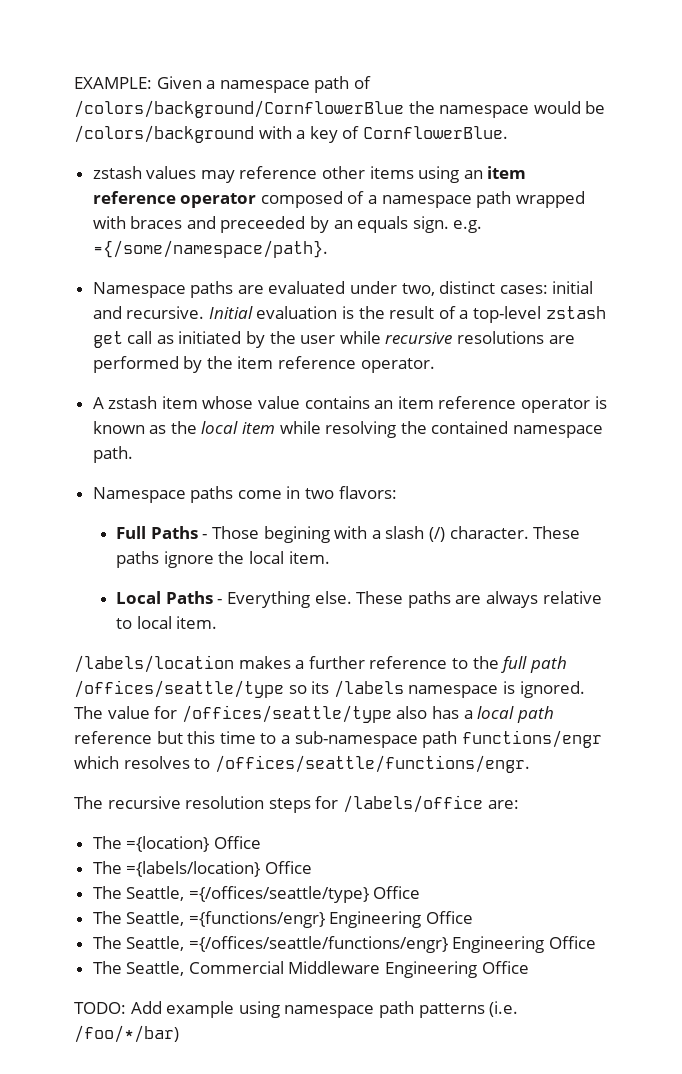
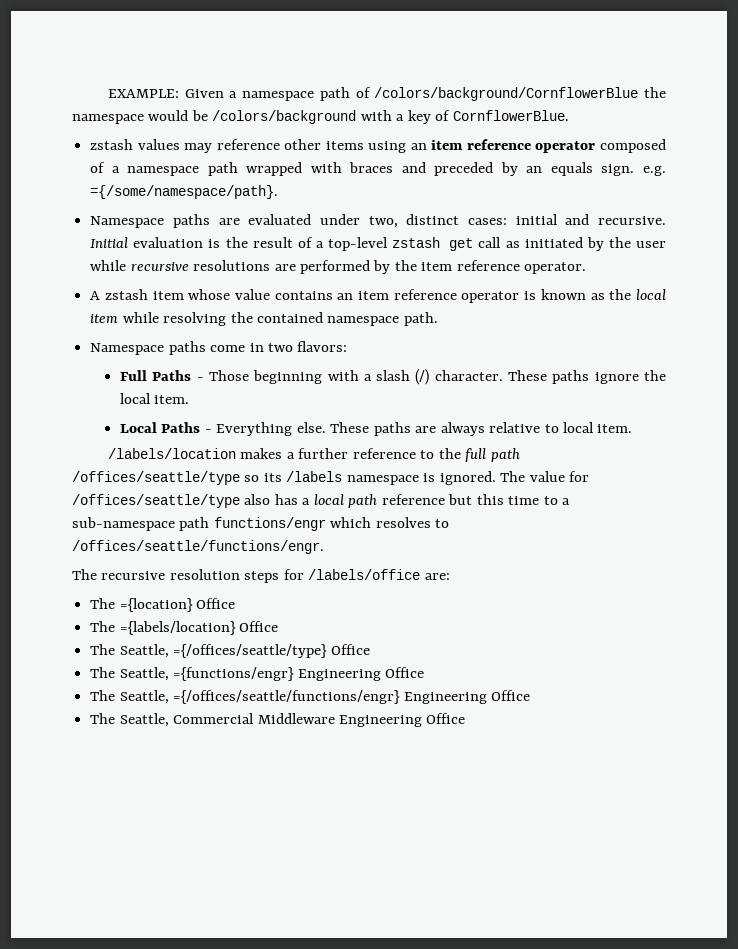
[220,216,306,233] preceeded -> [434,162,494,176] preceded
[263,526,330,543] begining -> [253,370,323,384] beginning
[74,1001,519,1018] [74,1025,179,1043] // TODO: Add example using namespace path patterns (i.e. /foo/*/bar) -> (466, 718) none

